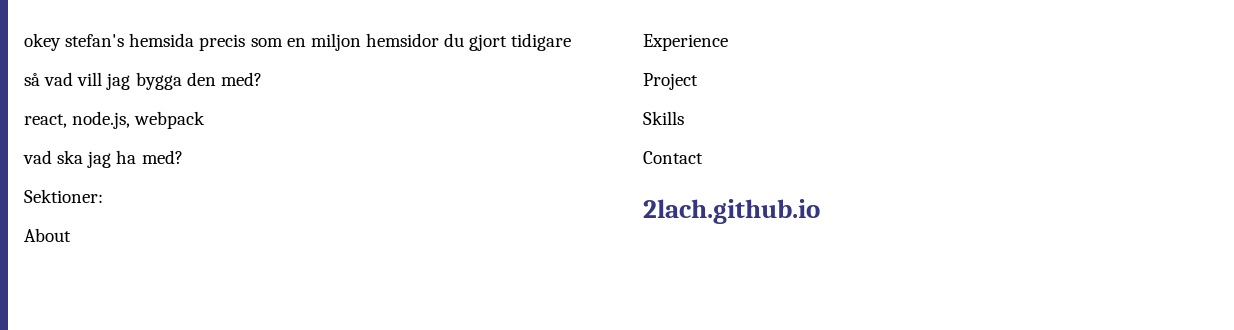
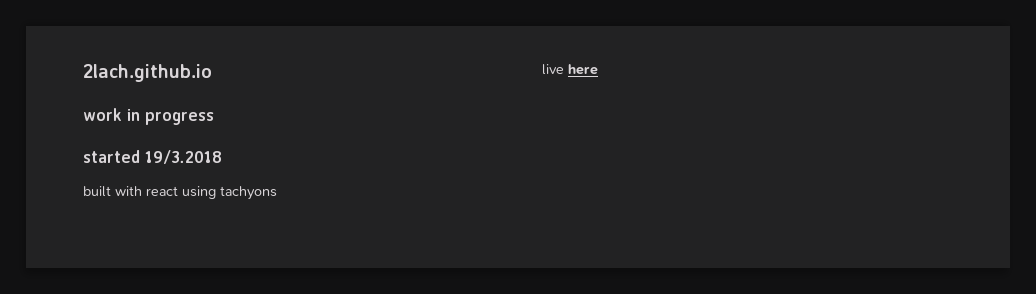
[24,33,572,51] [24,72,262,90] [24,111,206,129] [23,150,183,168] [24,189,103,203] [24,228,71,242] [643,34,728,51] [643,73,698,90] [643,111,684,125] [643,151,703,164] [643,199,820,224] okey stefan's hemsida precis som en miljon hemsidor du gjort tidigare // så vad vill jag bygga den med? // react, node.js, webpack // vad ska jag ha med? // Sektioner: // About // Experience // Project // Skills // Contact // 2lach.github.io -> [83,64,212,82] [83,108,214,125] [83,150,222,164] [83,186,277,200] [542,64,598,75] 2lach.github.io // work in progress // started 19/3.2018 // built with react using tachyons // live here

